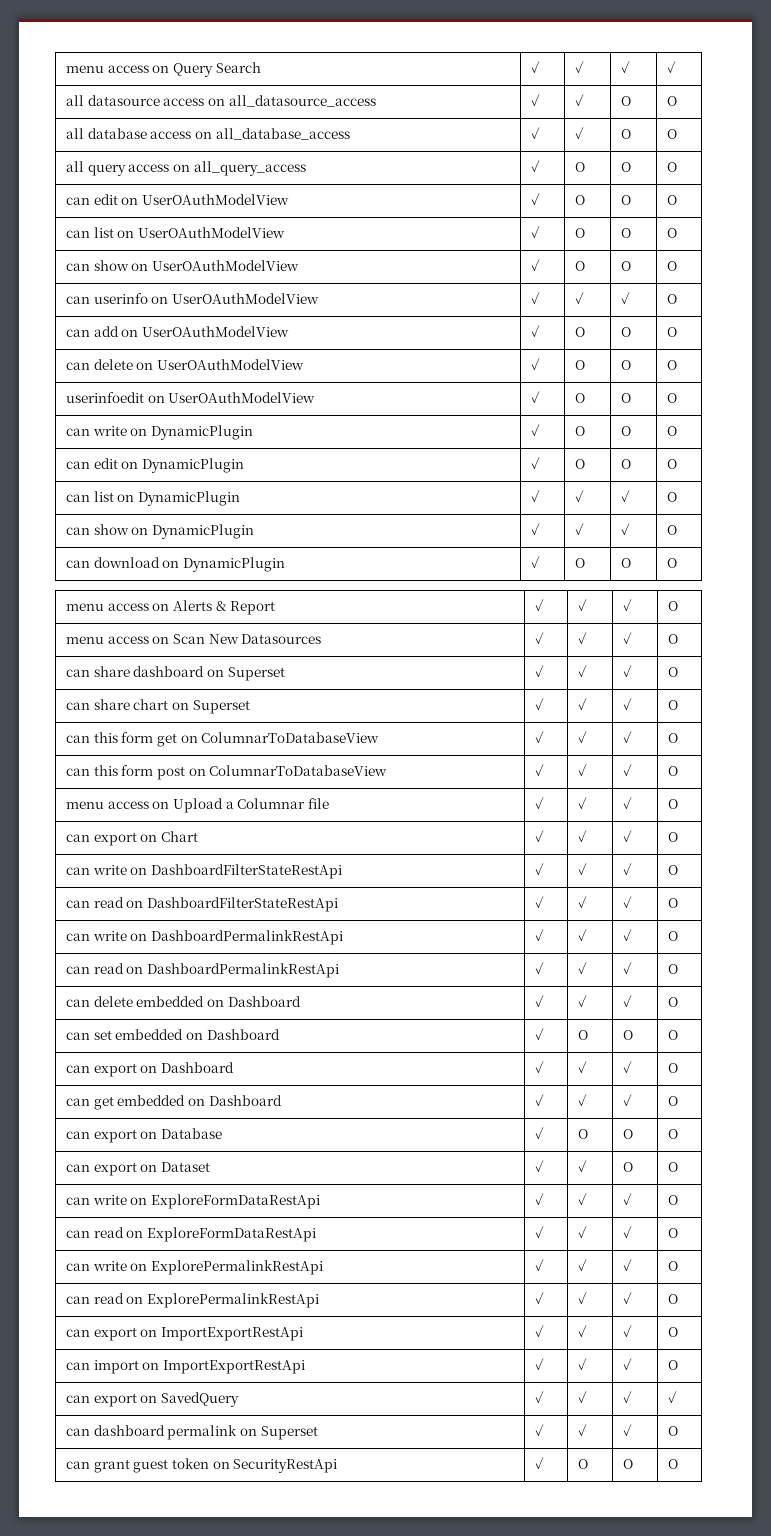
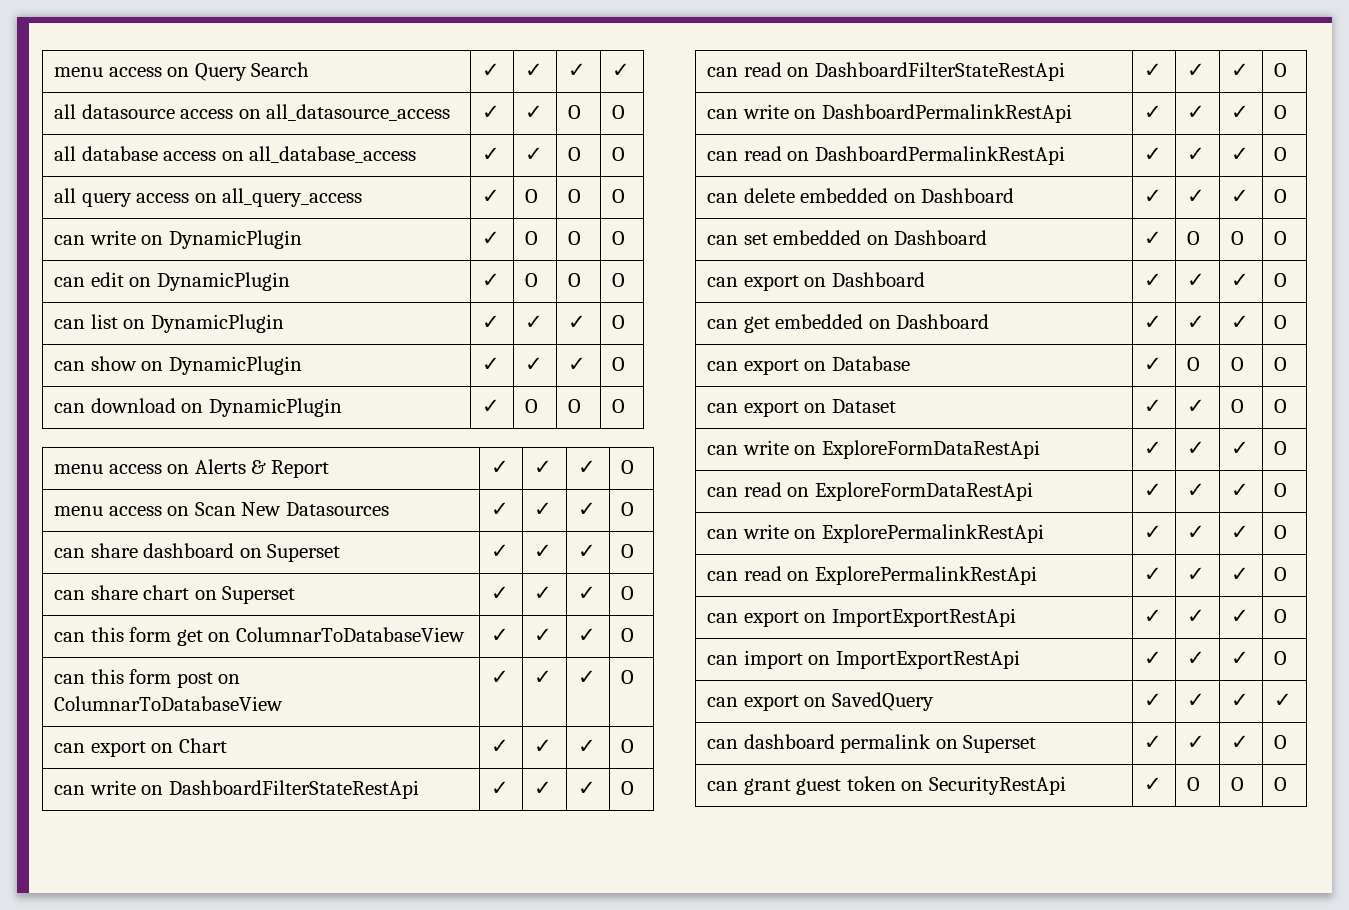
[66,194,290,205] [531,193,541,205] [575,195,586,205] [621,195,632,205] [667,195,678,205] [66,227,286,238] [531,226,541,238] [575,228,586,238] [621,228,632,238] [667,228,678,238] [66,260,300,271] [531,259,541,271] [575,261,586,271] [621,261,632,271] [667,261,678,271] [66,293,320,304] [531,292,541,304] [575,292,585,304] [621,292,631,304] [667,294,678,304] [66,326,290,337] [531,325,541,337] [575,327,586,337] [621,327,632,337] [667,327,678,337] [66,359,305,370] [531,358,541,370] [575,360,586,370] [621,360,632,370] [667,360,678,370] [66,392,316,403] [531,391,541,403] [575,393,586,403] [621,393,632,403] [667,393,678,403] // can edit on UserOAuthModelView | ✓ | O | O | O // can list on UserOAuthModelView | ✓ | O | O | O // can show on UserOAuthModelView | ✓ | O | O | O // can userinfo on UserOAuthModelView | ✓ | ✓ | ✓ | O // can add on UserOAuthModelView | ✓ | O | O | O // can delete on UserOAuthModelView | ✓ | O | O | O // userinfoedit on UserOAuthModelView | ✓ | O | O | O -> (626, 196) none
[66,798,329,813] [535,797,545,809] [578,797,588,809] [623,797,633,809] [668,799,679,809] // menu access on Upload a Columnar file | ✓ | ✓ | ✓ | O -> (635, 677) none

